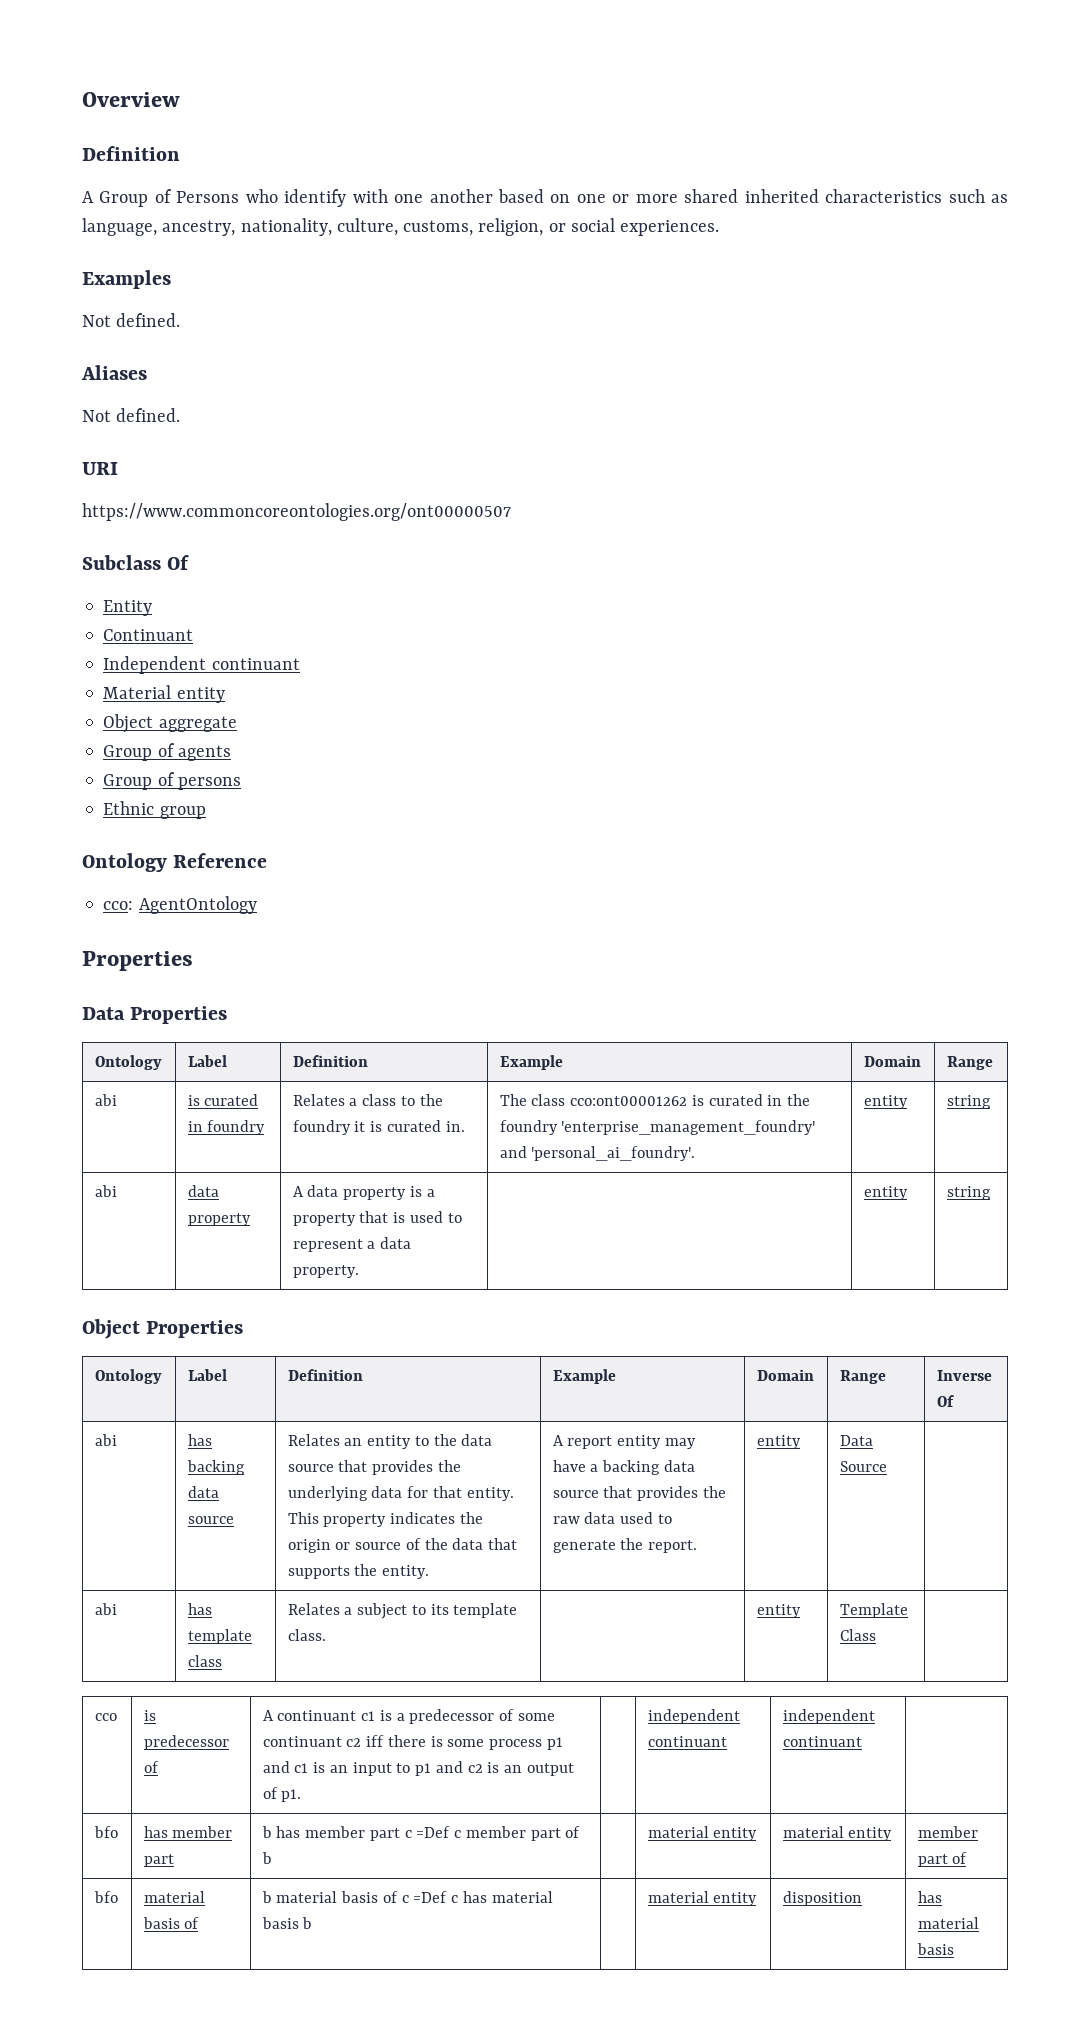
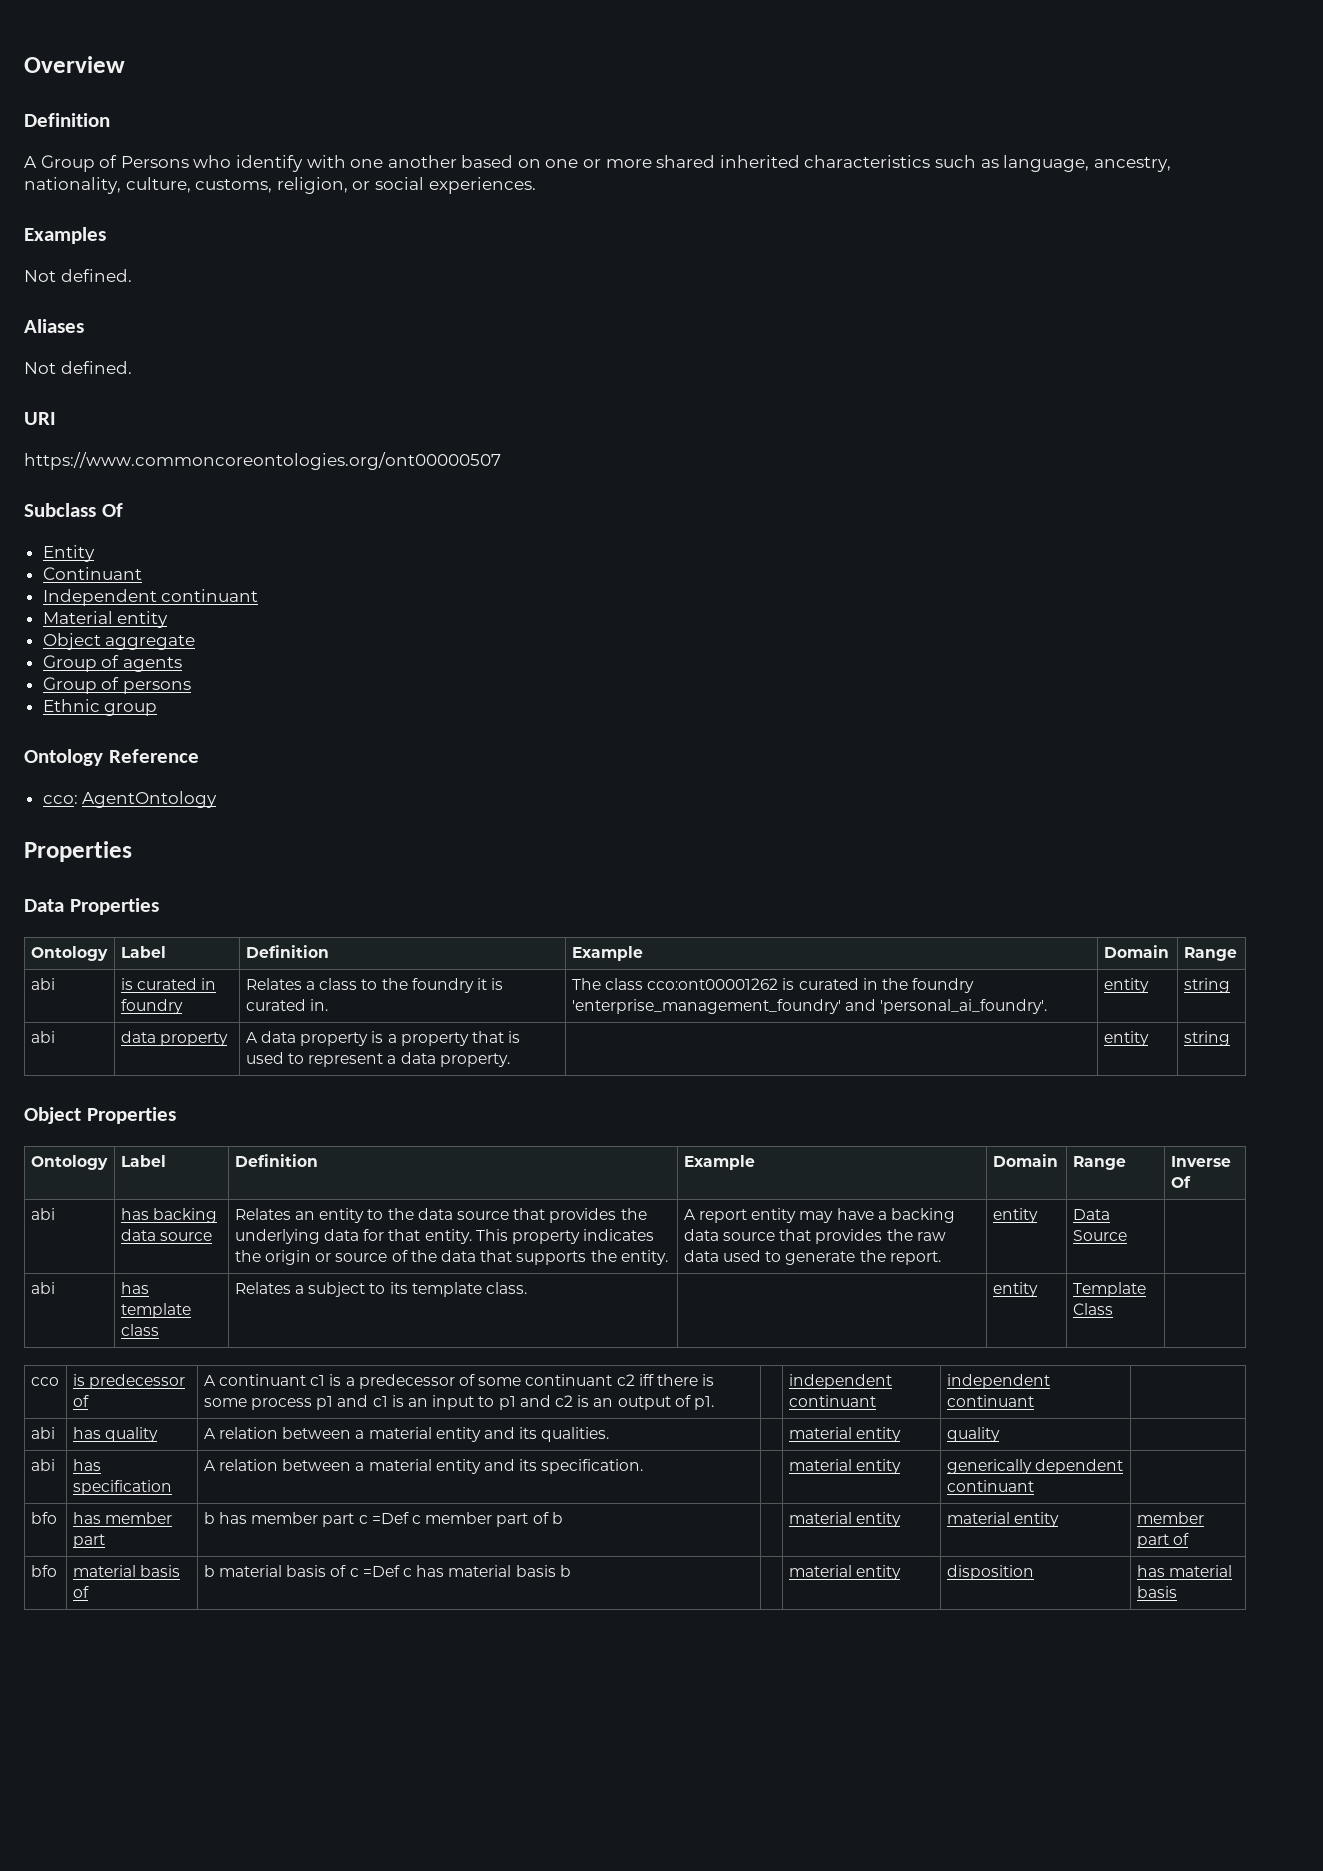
(862, 1741) none -> [30,1427,55,1439] [72,1427,159,1442] [203,1427,610,1442] [788,1427,902,1442] [946,1427,1000,1442] [30,1459,55,1471] [72,1459,101,1471] [72,1480,172,1495] [203,1459,644,1474] [788,1459,902,1474] [946,1459,1124,1474] [946,1480,1034,1492] // abi | has quality | A relation between a material entity and its qualities. | | material entity | quality | // abi | has specification | A relation between a material entity and its specification. | | material entity | generically dependent continuant |

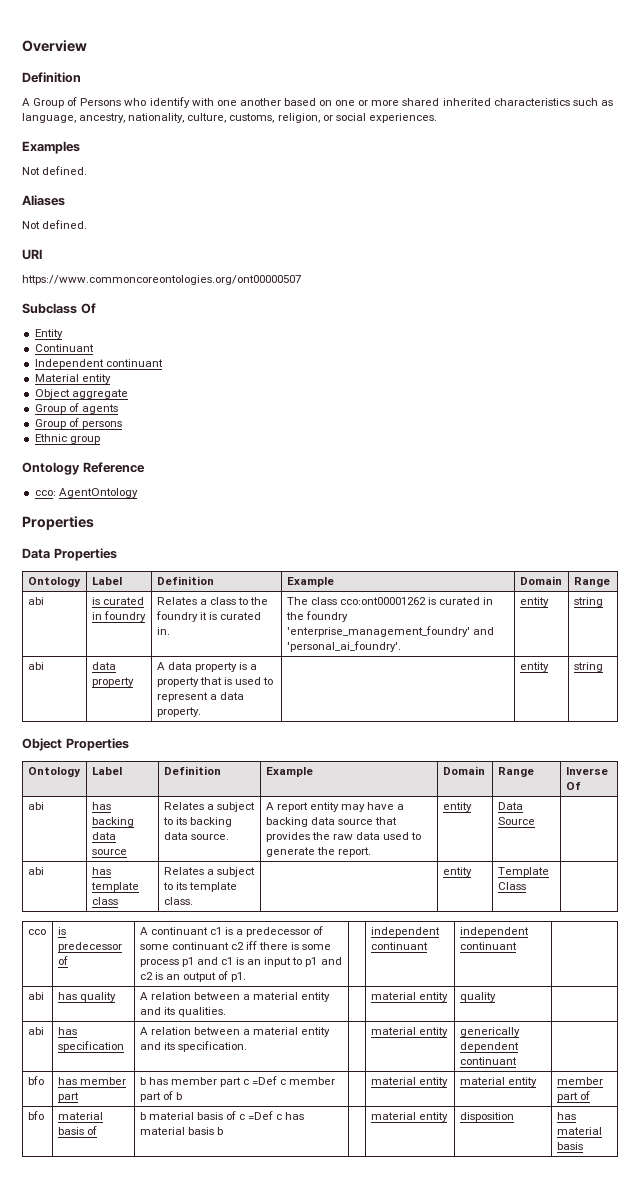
[295,1208,647,1223] [234,1229,655,1244] [234,1250,668,1265] an entity to the data source that provides the underlying data for that entity. This property indicates the origin or source of the data that supports the entity. -> [206,802,255,812] [162,817,232,827] [163,832,229,840] a subject to its backing data source.

